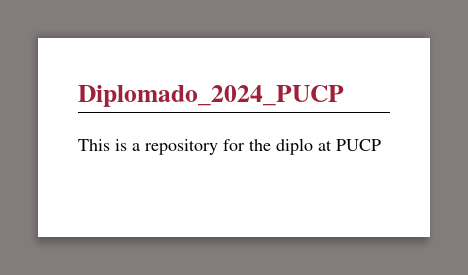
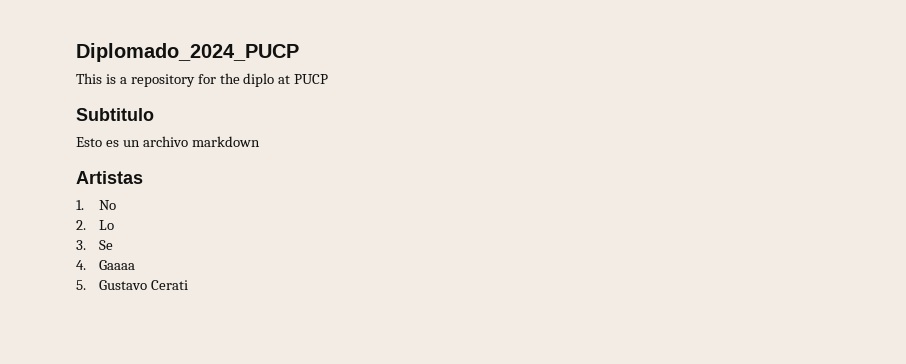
(381, 145) none -> [76,108,154,121] [76,136,260,147] [76,171,143,184] [76,200,116,210] [76,220,114,230] [76,240,113,250] [76,260,135,270] [76,280,188,290] // Subtitulo // Esto es un archivo markdown // Artistas // 1. No // 2. Lo // 3. Se // 4. Gaaaa // 5. Gustavo Cerati

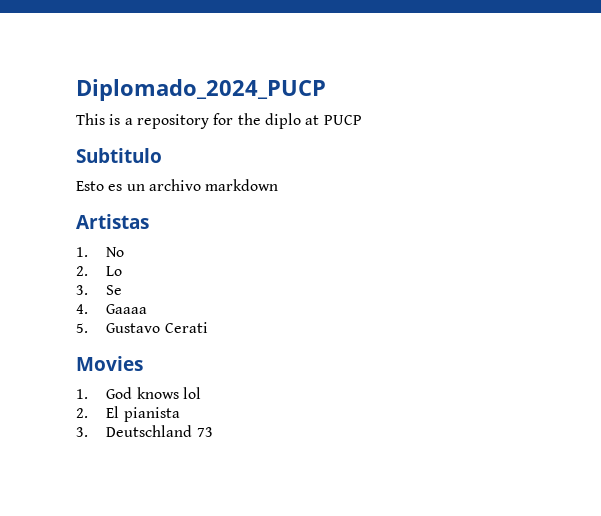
(188, 285) none -> [76,356,143,371] [76,387,201,399] [76,406,180,422] [76,425,213,437] // Movies // 1. God knows lol // 2. El pianista // 3. Deutschland 73

